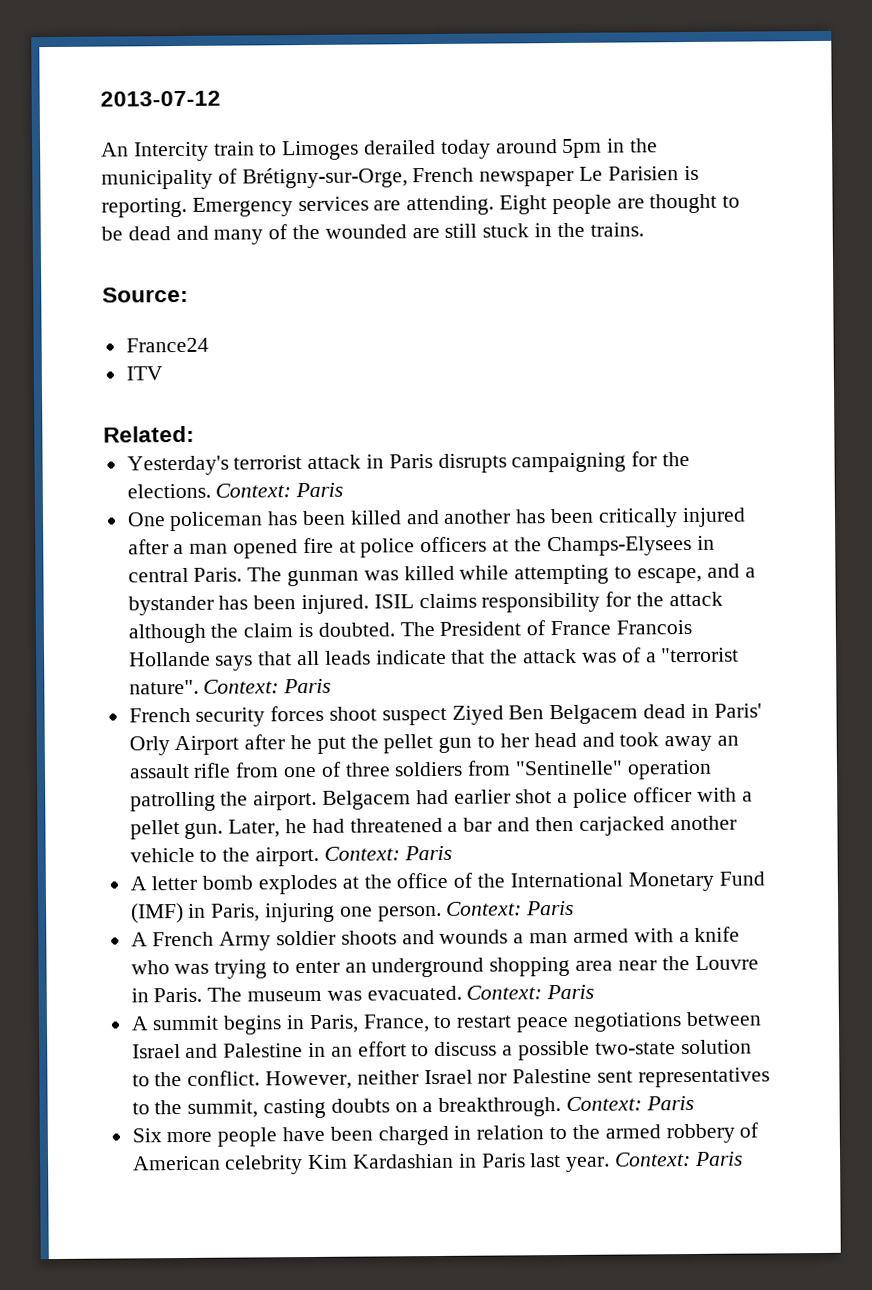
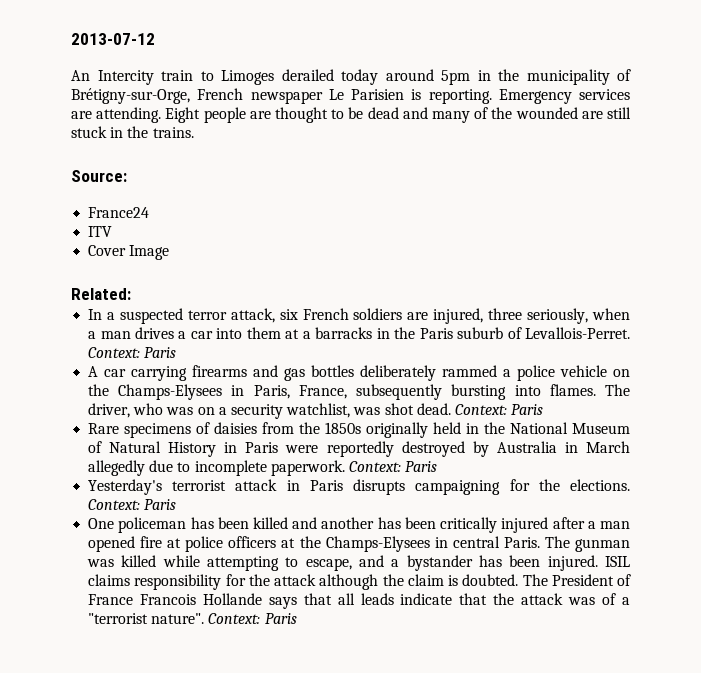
(163, 373) none -> [88,245,170,260] // Cover Image
(195, 434) none -> [88,308,631,324] [88,327,631,339] [88,347,177,358] [88,365,630,381] [88,384,631,400] [88,403,544,419] [88,422,630,438] [88,441,630,457] [88,460,438,476] // In a suspected terror attack, six French soldiers are injured, three seriously, when a man drives a car into them at a barracks in the Paris suburb of Levallois-Perret. Context: Paris // A car carrying firearms and gas bottles deliberately rammed a police vehicle on the Champs-Elysees in Paris, France, subsequently bursting into flames. The driver, who was on a security watchlist, was shot dead. Context: Paris // Rare specimens of daisies from the 1850s originally held in the National Museum of Natural History in Paris were reportedly destroyed by Australia in March allegedly due to incomplete paperwork. Context: Paris
[128,703,762,727] [128,732,739,756] [128,759,712,780] [129,787,753,812] [129,815,737,840] [129,845,452,867] [129,871,765,895] [130,900,575,924] [130,926,741,951] [130,955,759,979] [130,984,595,1003] [130,1011,761,1035] [131,1039,752,1061] [131,1067,770,1090] [131,1095,694,1119] [131,1122,760,1147] [132,1151,743,1175] // French security forces shoot suspect Ziyed Ben Belgacem dead in Paris' Orly Airport after he put the pellet gun to her head and took away an assault rifle from one of three soldiers from "Sentinelle" operation patrolling the airport. Belgacem had earlier shot a police officer with a pellet gun. Later, he had threatened a bar and then carjacked another vehicle to the airport. Context: Paris // A letter bomb explodes at the office of the International Monetary Fund (IMF) in Paris, injuring one person. Context: Paris // A French Army soldier shoots and wounds a man armed with a knife who was trying to enter an underground shopping area near the Louvre in Paris. The museum was evacuated. Context: Paris // A summit begins in Paris, France, to restart peace negotiations between Israel and Palestine in an effort to discuss a possible two-state solution to the conflict. However, neither Israel nor Palestine sent representatives to the summit, casting doubts on a breakthrough. Context: Paris // Six more people have been charged in relation to the armed robbery of American celebrity Kim Kardashian in Paris last year. Context: Paris -> (297, 618) none

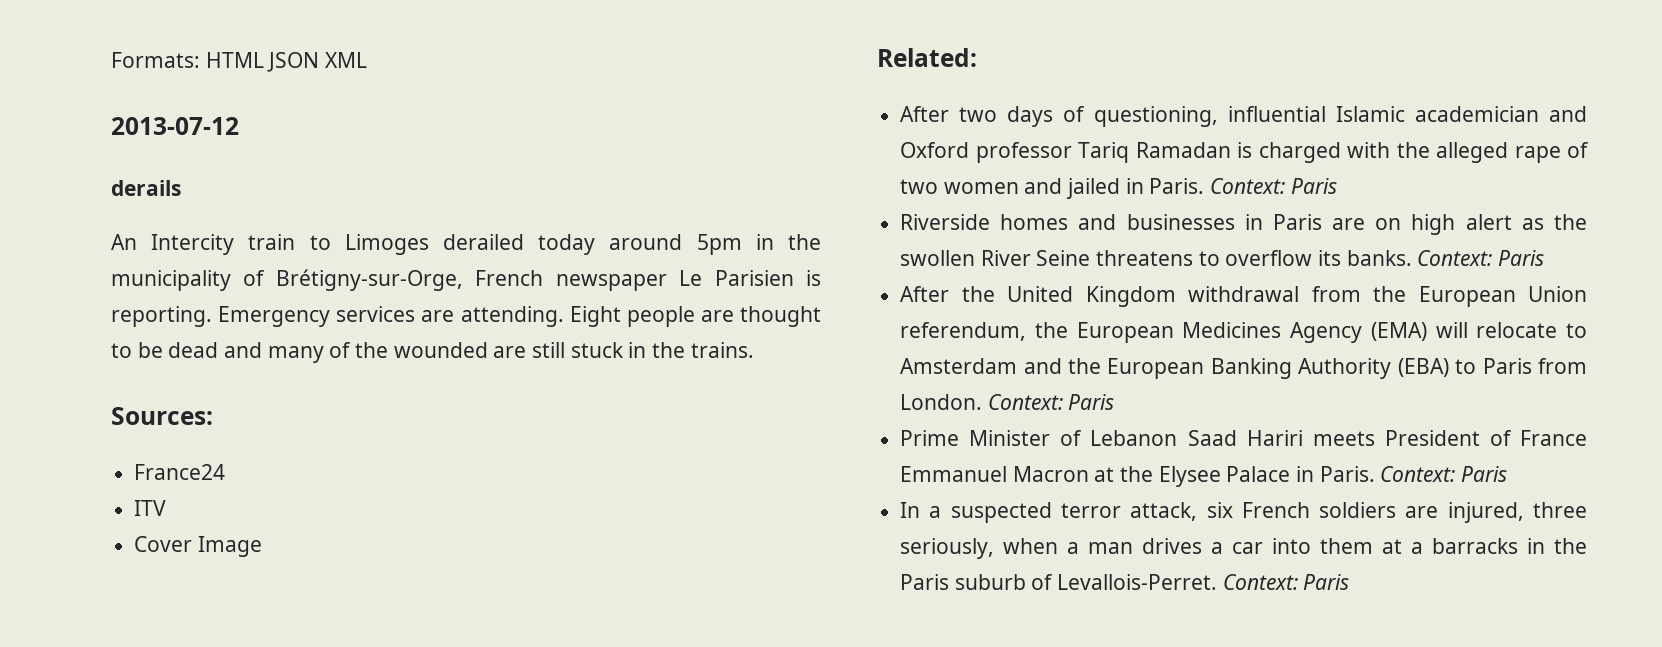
(71, 39) none -> [111,52,368,72] Formats: HTML JSON XML //
(155, 39) none -> [111,180,181,196] // derails
[71,170,127,182] Source: -> [111,407,213,425] Sources:
(131, 294) none -> [900,106,1587,127] [900,142,1589,163] [900,178,1337,199] [900,214,1587,235] [900,250,1545,266] [900,286,1587,307] [900,322,1587,343] [900,358,1587,379] [900,394,1115,410] [900,430,1587,446] [900,466,1508,487] // After two days of questioning, influential Islamic academician and Oxford professor Tariq Ramadan is charged with the alleged rape of two women and jailed in Paris. Context: Paris // Riverside homes and businesses in Paris are on high alert as the swollen River Seine threatens to overflow its banks. Context: Paris // After the United Kingdom withdrawal from the European Union referendum, the European Medicines Agency (EMA) will relocate to Amsterdam and the European Banking Authority (EBA) to Paris from London. Context: Paris // Prime Minister of Lebanon Saad Hariri meets President of France Emmanuel Macron at the Elysee Palace in Paris. Context: Paris
[88,365,630,381] [88,384,631,400] [88,403,544,419] [88,422,630,438] [88,441,630,457] [88,460,438,476] [88,479,631,495] [88,499,177,510] [88,517,630,533] [88,536,630,552] [87,555,630,571] [88,574,631,590] [88,593,630,609] [88,613,297,624] // A car carrying firearms and gas bottles deliberately rammed a police vehicle on the Champs-Elysees in Paris, France, subsequently bursting into flames. The driver, who was on a security watchlist, was shot dead. Context: Paris // Rare specimens of daisies from the 1850s originally held in the National Museum of Natural History in Paris were reportedly destroyed by Australia in March allegedly due to incomplete paperwork. Context: Paris // Yesterday's terrorist attack in Paris disrupts campaigning for the elections. Context: Paris // One policeman has been killed and another has been critically injured after a man opened fire at police officers at the Champs-Elysees in central Paris. The gunman was killed while attempting to escape, and a bystander has been injured. ISIL claims responsibility for the attack although the claim is doubted. The President of France Francois Hollande says that all leads indicate that the attack was of a "terrorist nature". Context: Paris -> (1350, 582) none

